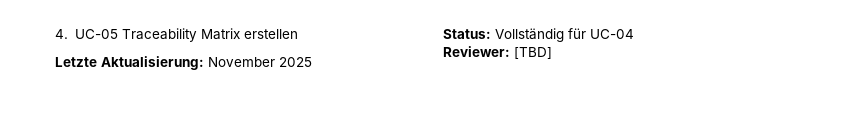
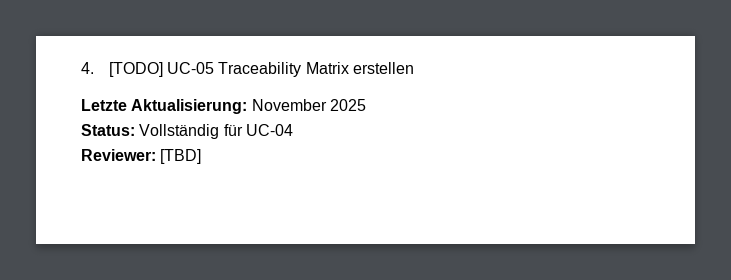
(68, 34) none -> [108,62,163,77] [TODO]

